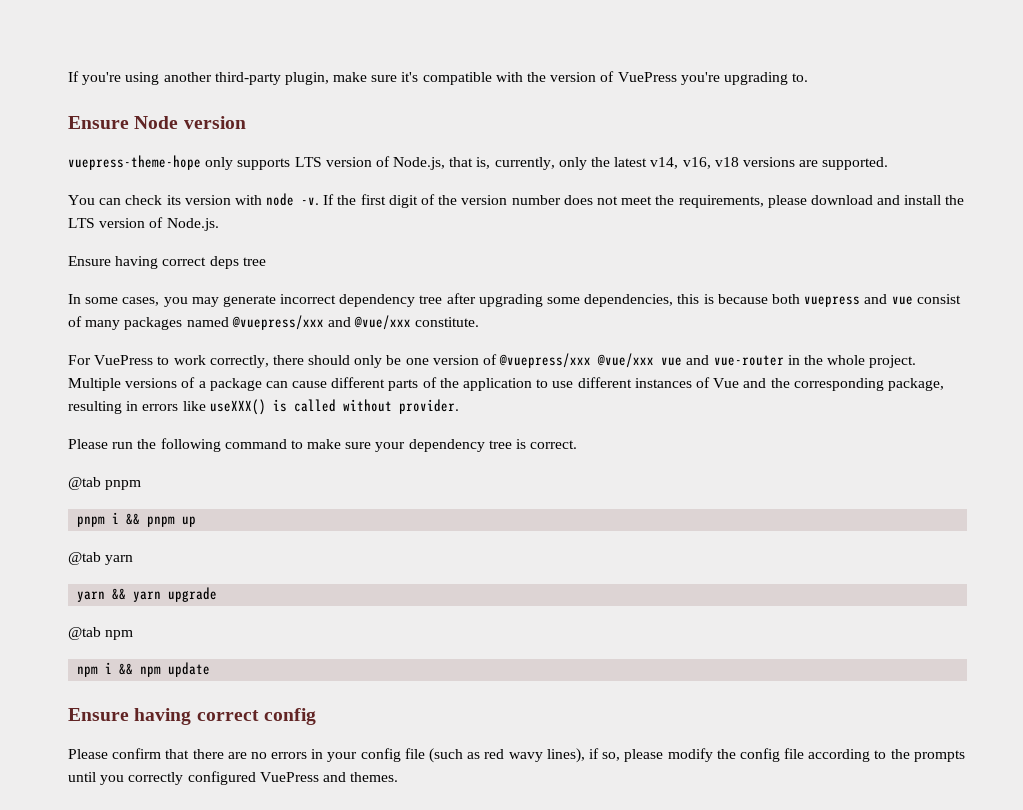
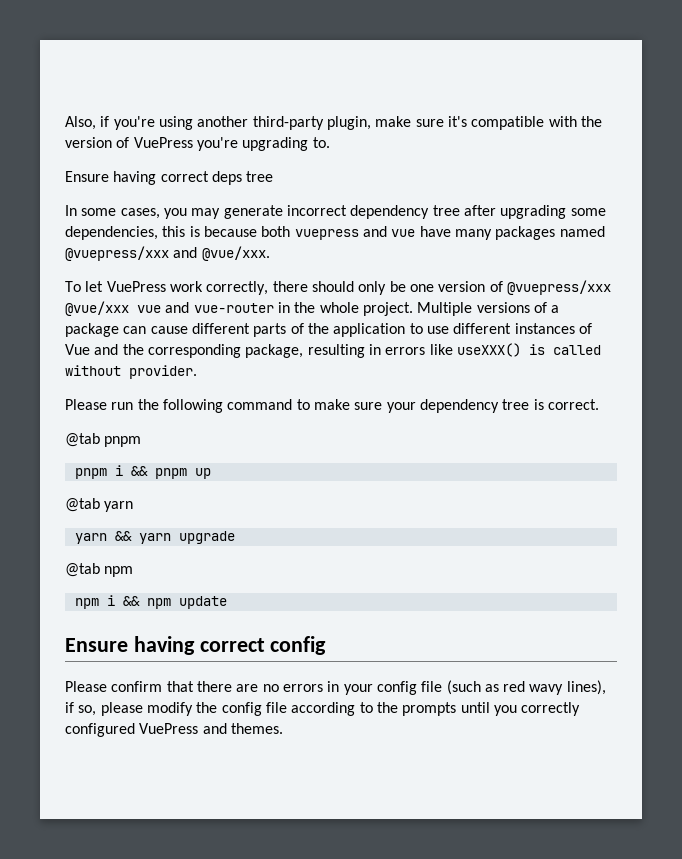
[68,71,79,82] If -> [65,116,110,130] Also, if
[68,116,246,129] [68,155,889,170] [68,193,965,208] [68,217,219,231] // Ensure Node version // vuepress-theme-hope only supports LTS version of Node.js, that is, currently, only the latest v14, v16, v18 versions are supported. // You can check its version with node -v. If the first digit of the version number does not meet the requirements, please download and install the LTS version of Node.js. -> (330, 142) none
[916,294,961,304] [68,316,82,327] consist of -> [419,226,451,237] have
[354,315,480,330] [68,355,170,365] @vue/xxx constitute. // For VuePress to -> [201,246,270,261] [65,281,166,292] @vue/xxx. // To let VuePress

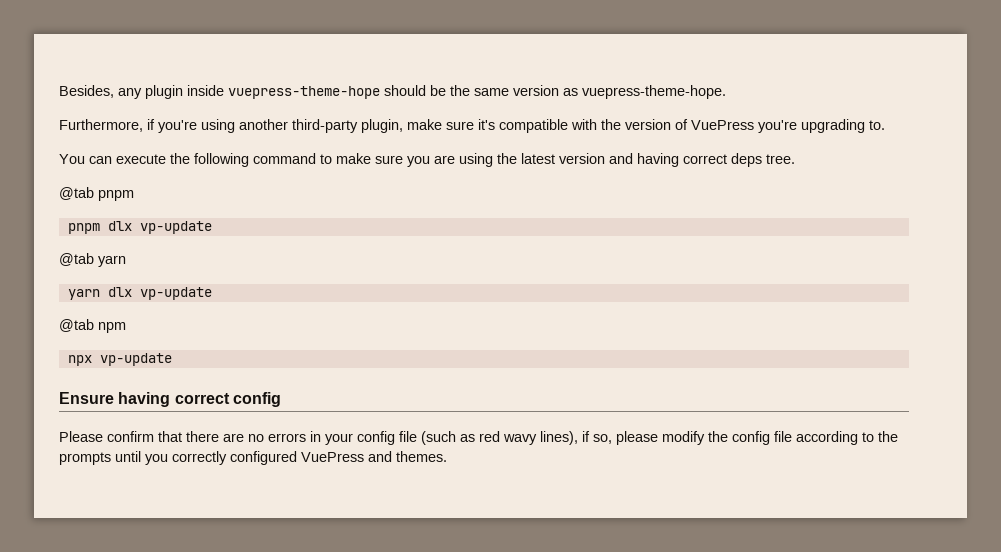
[65,116,96,130] Also, -> [59,85,726,99] [59,119,143,132] Besides, any plugin inside vuepress-theme-hope should be the same version as vuepress-theme-hope. // Furthermore,
[65,171,274,185] [65,205,606,219] [65,226,605,240] [65,246,270,261] [65,280,611,295] [65,301,560,316] [65,323,592,337] [65,343,601,358] [65,365,197,379] [65,399,134,410] Ensure having correct deps tree // In some cases, you may generate incorrect dependency tree after upgrading some dependencies, this is because both vuepress and vue have many packages named @vuepress/xxx and @vue/xxx. // To let VuePress work correctly, there should only be one version of @vuepress/xxx @vue/xxx vue and vue-router in the whole project. Multiple versions of a package can cause different parts of the application to use different instances of Vue and the corresponding package, resulting in errors like useXXX() is called without provider. // Please run -> [59,154,166,164] You can execute
[386,399,599,413] your dependency tree is correct. -> [407,153,795,167] you are using the latest version and having correct deps tree.
[114,465,211,479] i && pnpm up -> [107,221,212,234] dlx vp-update
[114,531,235,544] && yarn upgrade -> [107,287,212,300] dlx vp-update
[74,595,227,609] npm i && npm update -> [67,353,172,366] npx vp-update

